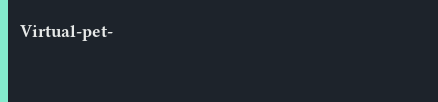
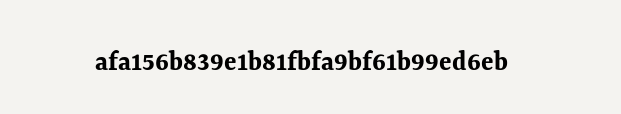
[20,25,113,41] Virtual-pet- -> [95,50,508,70] afa156b839e1b81fbfa9bf61b99ed6eb

